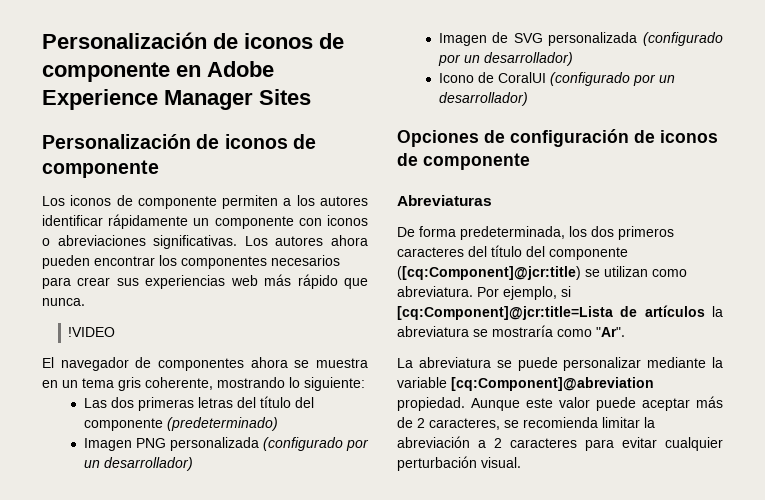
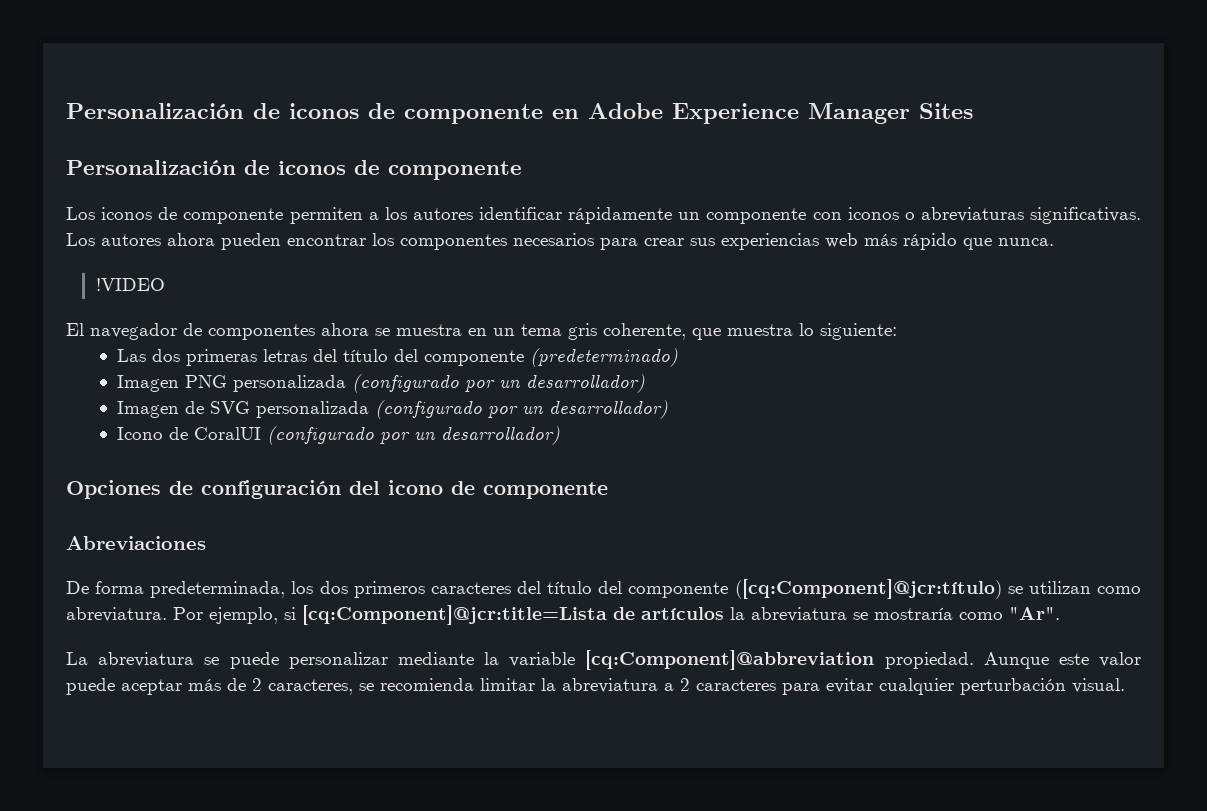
[57,235,146,246] abreviaciones -> [920,207,1024,222] abreviaturas
[217,377,285,388] mostrando -> [692,324,793,340] que muestra
[634,130,718,143] [397,153,530,170] [397,195,492,206] de iconos de componente // Abreviaturas -> [349,480,608,499] [66,536,206,550] del icono de componente // Abreviaciones
[397,266,581,280] ([cq:Component]@jcr:title) -> [734,579,1002,599] ([cq:Component]@jcr:título)
[451,377,654,391] [cq:Component]@abreviation -> [585,650,875,670] [cq:Component]@abbreviation
[397,436,470,448] abreviación -> [562,678,658,693] abreviatura

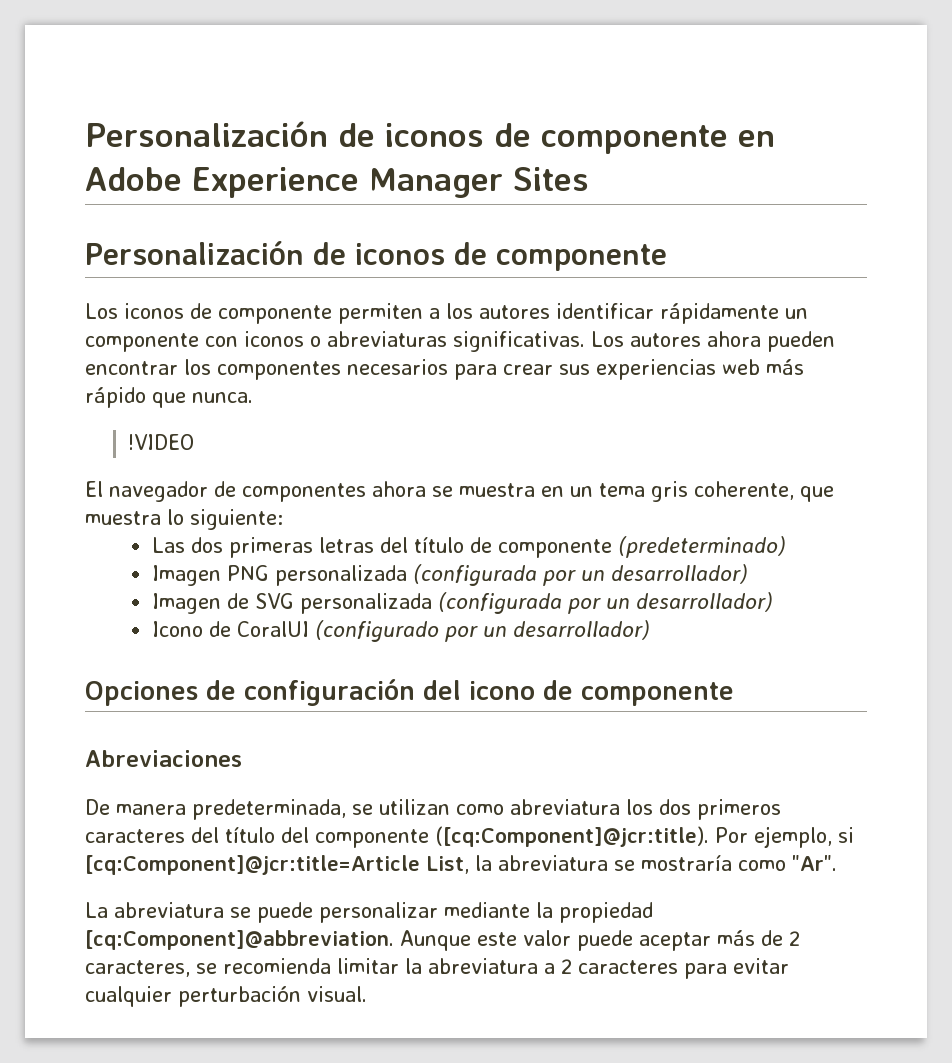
[393,349,418,362] del -> [470,537,493,553] de
[351,374,459,393] (configurado -> [413,564,538,586] (configurada
[374,400,482,419] (configurado -> [438,592,563,614] (configurada
[95,581,286,598] forma predeterminada, -> [116,799,620,820] manera predeterminada, se utilizan como abreviatura
[734,579,1141,599] [66,605,724,625] ([cq:Component]@jcr:título) se utilizan como abreviatura. Por ejemplo, si [cq:Component]@jcr:title=Lista de artículos -> [435,826,854,848] [85,855,469,875] ([cq:Component]@jcr:title). Por ejemplo, si [cq:Component]@jcr:title=Article List,
[509,650,974,670] variable [cq:Component]@abbreviation propiedad. -> [559,902,653,923] [85,930,394,950] propiedad [cq:Component]@abbreviation.

